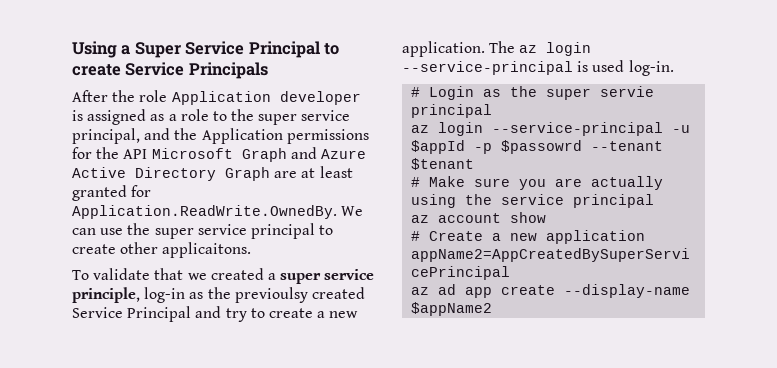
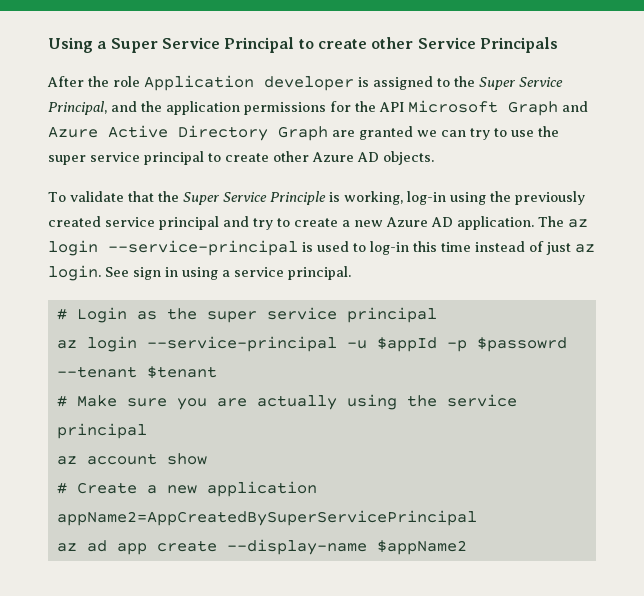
(121, 70) none -> [371,37,414,49] other
[150,109,351,125] [72,128,140,144] as a role to the super service principal, -> [437,76,563,90] [48,101,107,115] to the Super Service Principal,
[201,128,283,144] Application -> [166,101,240,115] application
[301,166,353,178] [72,185,152,201] [72,205,364,219] [72,228,96,235] at least granted for Application.ReadWrite.OwnedBy. We can -> [359,126,507,140] granted we can try to
[162,242,252,258] applicaitons. -> [312,151,434,165] Azure AD objects.
[187,268,375,284] [72,287,365,303] [72,306,192,322] we created a super service principle, log-in as the previoulsy created Service Principal -> [157,191,585,205] [48,216,219,230] the Super Service Principle is working, log-in using the previously created service principal
(359, 314) none -> [386,217,453,227] Azure AD
[628,60,674,76] log-in. -> [353,241,595,255] [48,265,351,281] to log-in this time instead of just az login. See sign in using a service principal.
[600,86,655,97] servie -> [266,307,337,320] service

